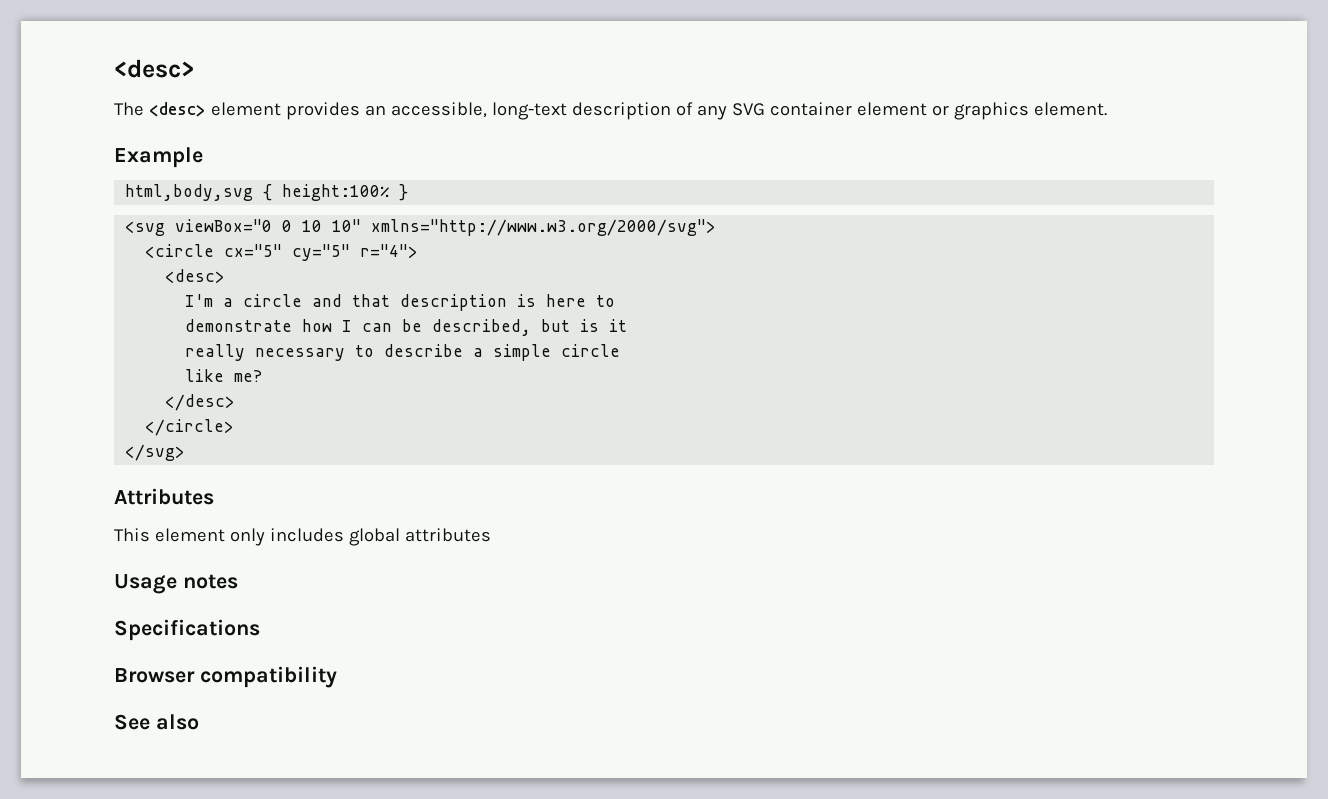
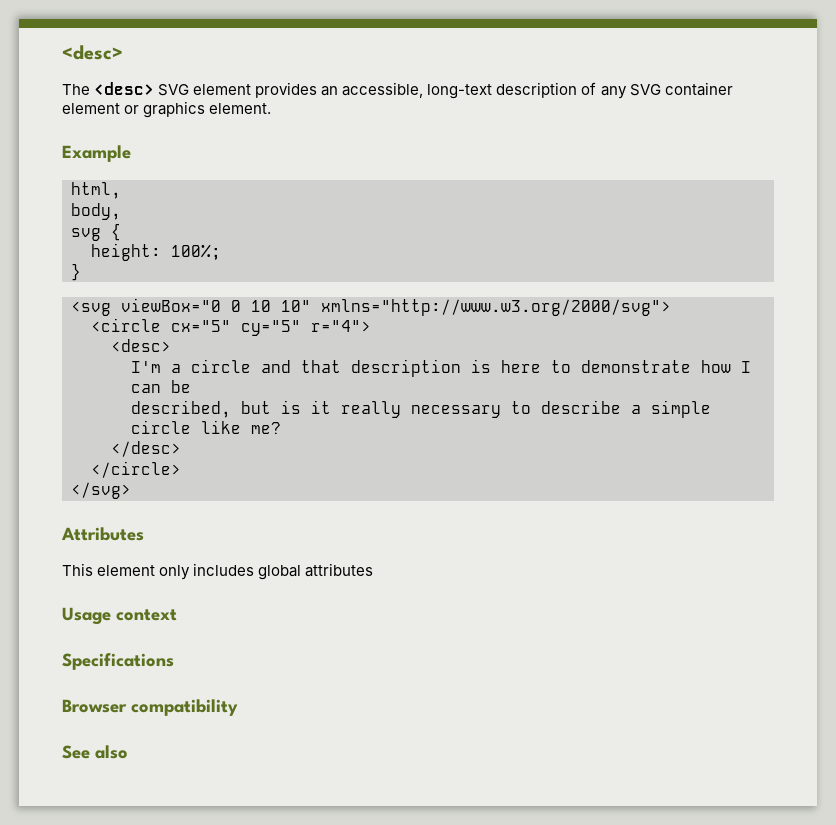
(206, 109) none -> [158,84,190,96] SVG
[125,184,254,201] html,body,svg -> [71,182,121,199] [71,203,121,220] [71,228,101,241] html, // body, // svg
[282,184,390,201] height:100% -> [91,243,221,261] // height: 100%; //
(616, 301) // -> (571, 366) none
(423, 325) none -> (191, 386) //
(628, 325) // -> (331, 407) none
(621, 350) // -> (191, 427) none
[182,574,238,589] notes -> [116,609,177,621] context

